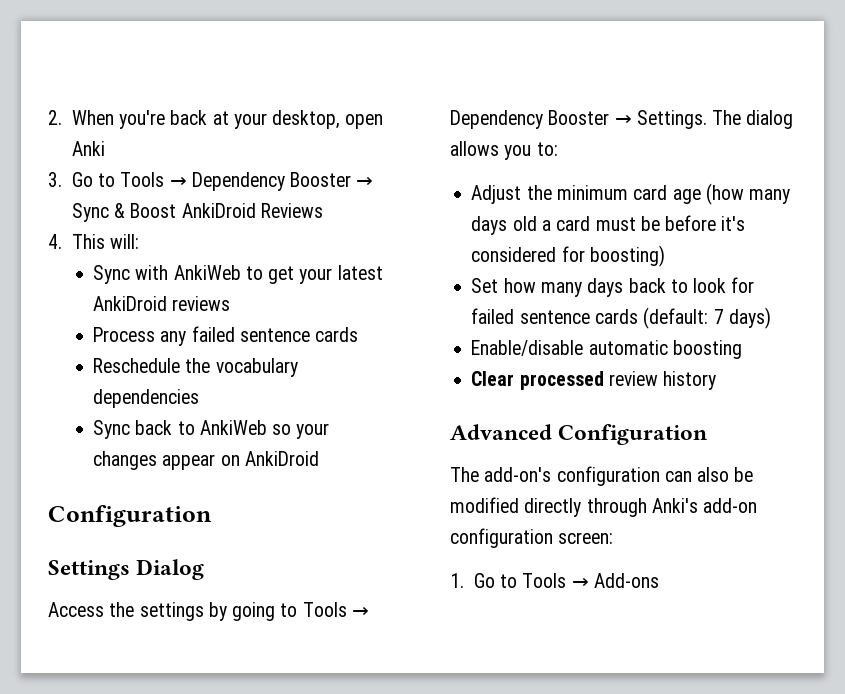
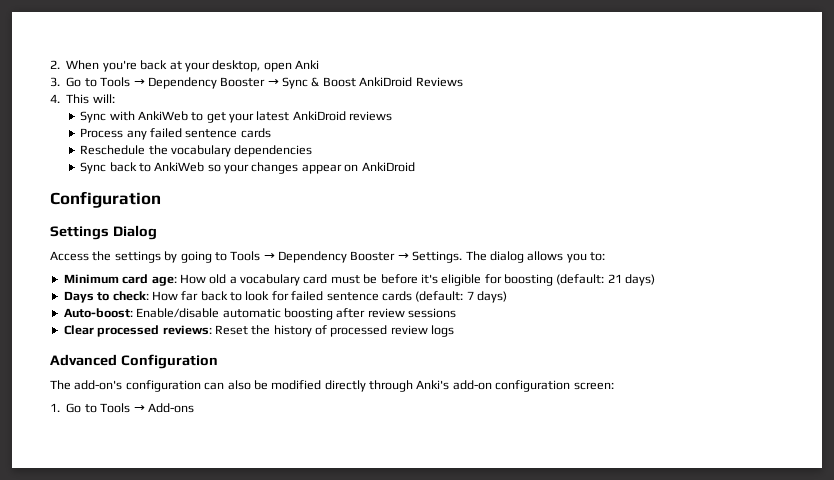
[471,183,791,205] [471,216,508,235] Adjust the minimum card age (how many days -> [63,274,206,286] Minimum card age: How
(551, 225) none -> [240,274,300,286] vocabulary
[471,245,665,267] [471,278,624,297] considered for boosting) // Set how many days -> [441,274,656,286] [63,291,199,303] eligible for boosting (default: 21 days) // Days to check: How far
(771, 318) none -> [63,308,133,318] Auto-boost:
(742, 349) none -> [336,308,456,318] after review sessions
[608,371,717,390] review history -> [162,325,455,337] reviews: Reset the history of processed review logs

